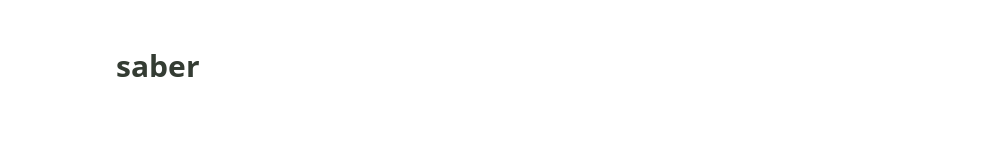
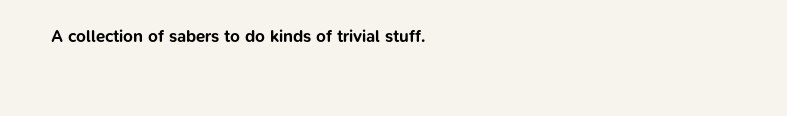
[116,54,200,77] saber -> [51,29,425,43] A collection of sabers to do kinds of trivial stuff.

